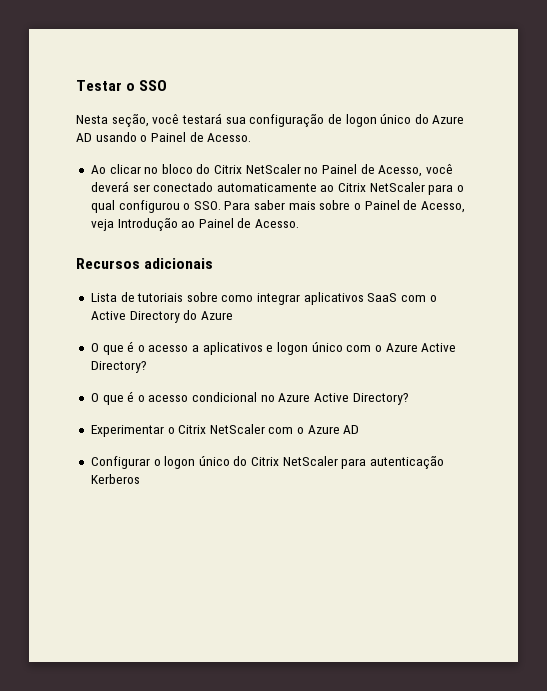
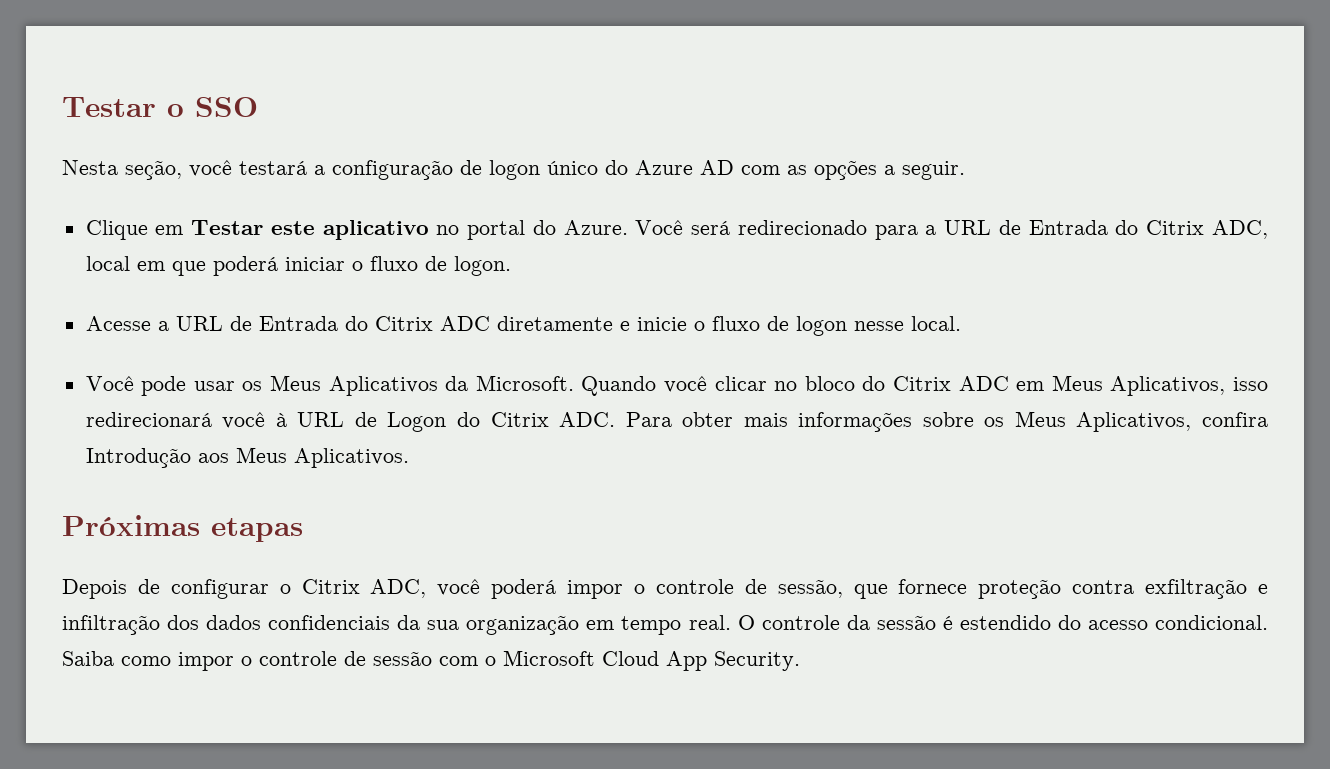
[225,117,246,124] sua -> [314,165,325,175] a
[95,132,252,142] [90,165,106,174] usando o Painel de Acesso. // Ao -> [741,160,965,180] [85,220,1268,240] [85,256,511,276] [85,316,961,336] [85,375,708,396] com as opções a seguir. // Clique em Testar este aplicativo no portal do Azure. Você será redirecionado para a URL de Entrada do Citrix ADC, local em que poderá iniciar o fluxo de logon. // Acesse a URL de Entrada do Citrix ADC diretamente e inicie o fluxo de logon nesse local. // Você pode usar os Meus Aplicativos da Microsoft. Quando você
[245,164,453,177] [90,181,465,195] [90,200,465,213] [90,217,300,231] [76,258,214,269] [90,292,437,305] [90,310,233,323] [90,341,457,355] [90,361,147,373] [90,391,409,405] [90,424,360,437] [90,455,445,469] [90,474,140,484] NetScaler no Painel de Acesso, você deverá ser conectado automaticamente ao Citrix NetScaler para o qual configurou o SSO. Para saber mais sobre o Painel de Acesso, veja Introdução ao Painel de Acesso. // Recursos adicionais // Lista de tutoriais sobre como integrar aplicativos SaaS com o Active Directory do Azure // O que é o acesso a aplicativos e logon único com o Azure Active Directory? // O que é o acesso condicional no Azure Active Directory? // Experimentar o Citrix NetScaler com o Azure AD // Configurar o logon único do Citrix NetScaler para autenticação Kerberos -> [958,375,1268,396] [85,411,1268,432] [85,447,409,468] [62,515,303,542] [62,579,1269,599] [62,615,1268,635] [62,650,800,671] ADC em Meus Aplicativos, isso redirecionará você à URL de Logon do Citrix ADC. Para obter mais informações sobre os Meus Aplicativos, confira Introdução aos Meus Aplicativos. // Próximas etapas // Depois de configurar o Citrix ADC, você poderá impor o controle de sessão, que fornece proteção contra exfiltração e infiltração dos dados confidenciais da sua organização em tempo real. O controle da sessão é estendido do acesso condicional. Saiba como impor o controle de sessão com o Microsoft Cloud App Security.

